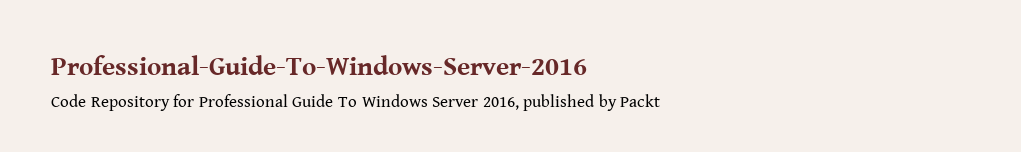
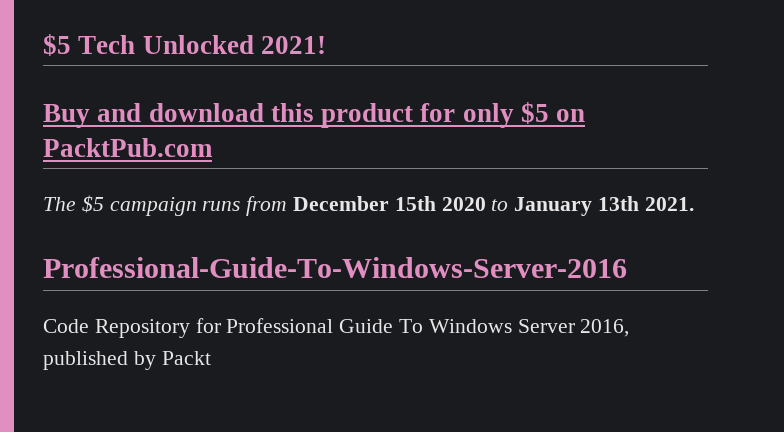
(51, 65) none -> [43,34,326,56] [43,102,586,128] [43,138,213,157] [43,195,694,216] $5 Tech Unlocked 2021! // Buy and download this product for only $5 on PacktPub.com // The $5 campaign runs from December 15th 2020 to January 13th 2021. //

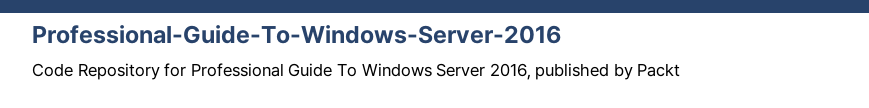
[43,34,326,56] [43,102,586,128] [43,138,213,157] [43,195,694,216] $5 Tech Unlocked 2021! // Buy and download this product for only $5 on PacktPub.com // The $5 campaign runs from December 15th 2020 to January 13th 2021. // -> (32, 34) none

